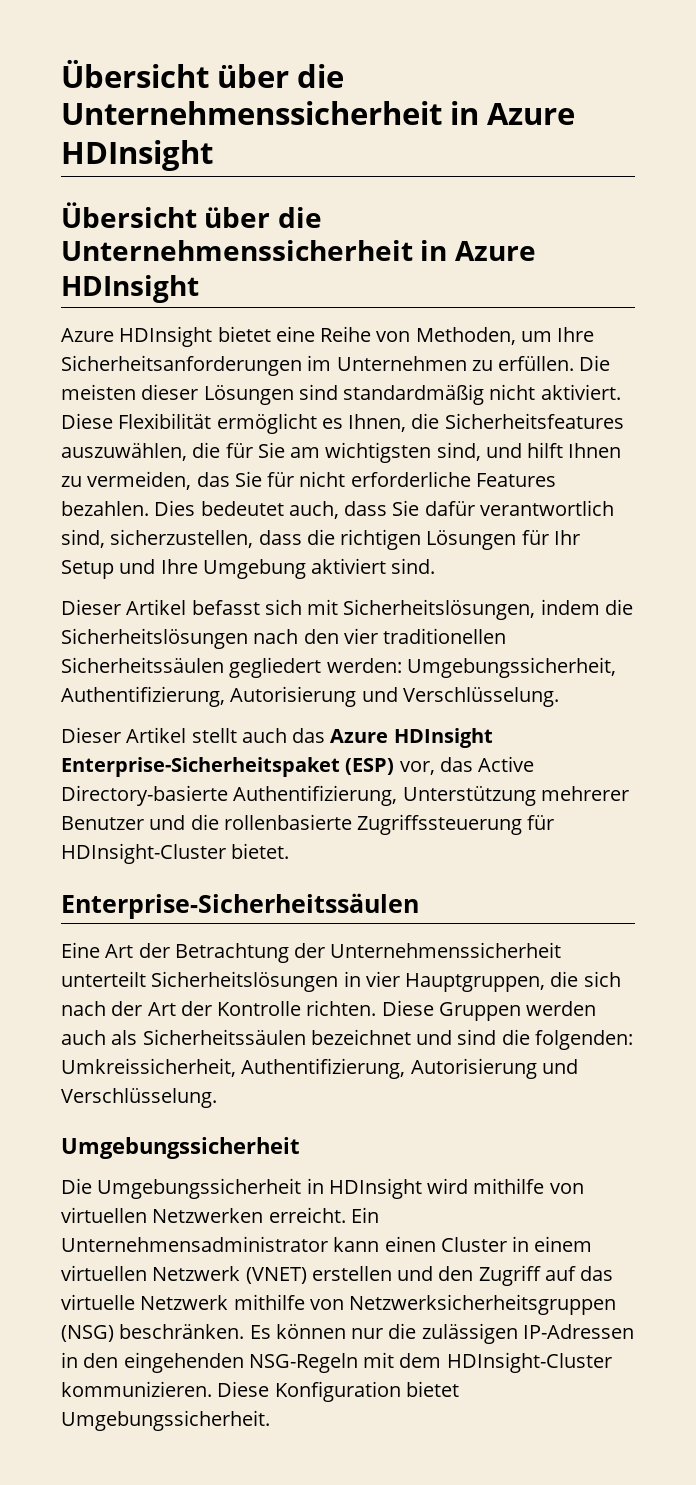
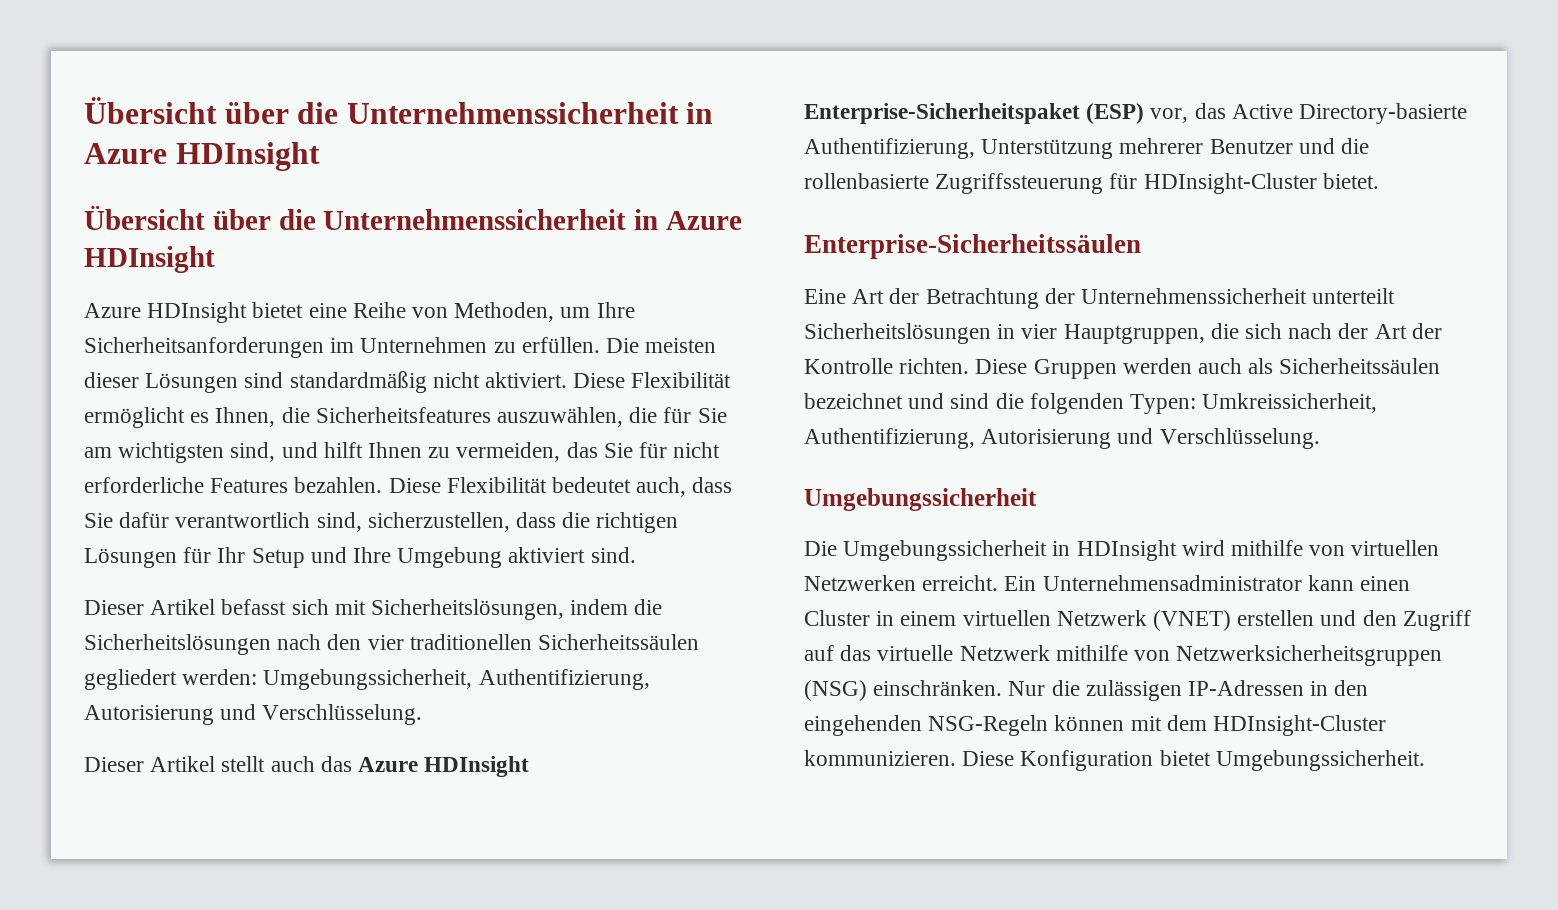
[154,500,196,516] Dies -> [388,477,547,493] Diese Flexibilität
[534,1030,633,1050] folgenden: -> [1029,393,1197,414] folgenden Typen:
[119,1324,384,1339] beschränken. Es können nur -> [873,680,1046,696] einschränken. Nur
(358, 1363) none -> [1054,715,1125,731] können

